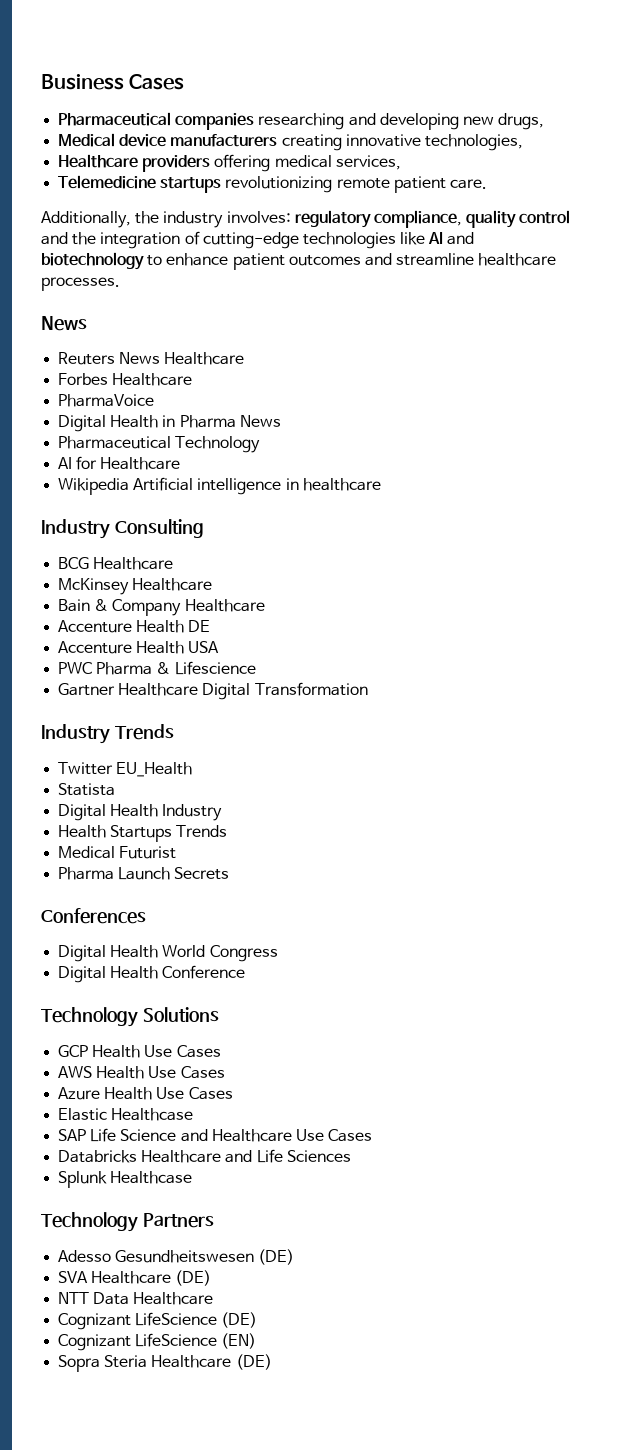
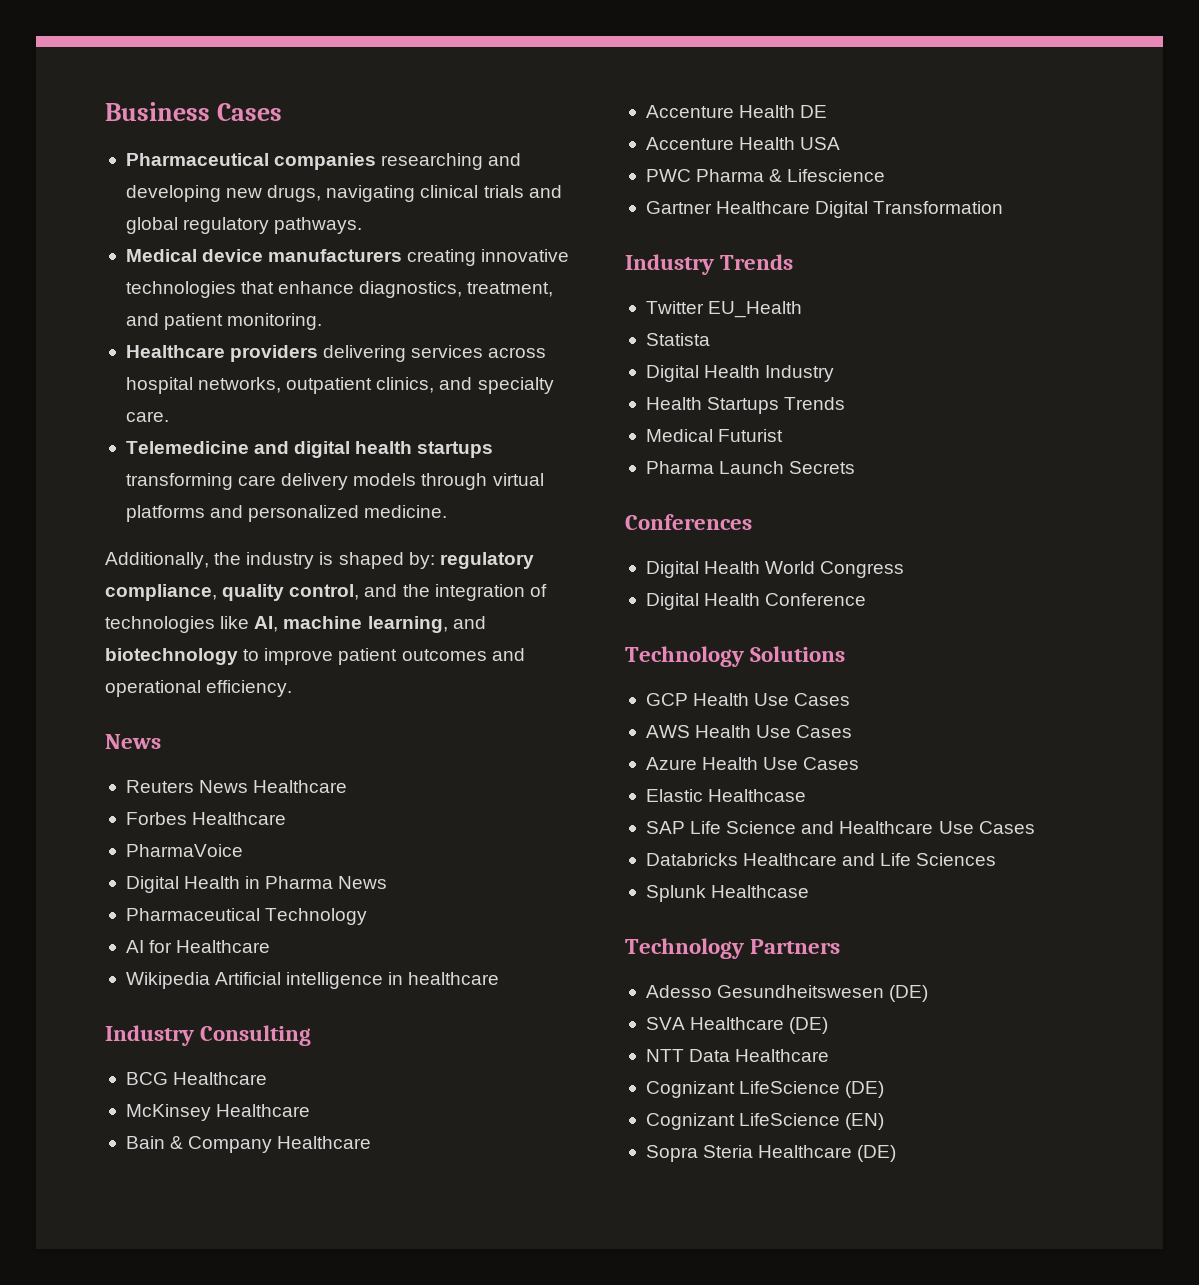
(545, 121) none -> [326,185,562,202] [125,217,363,234] navigating clinical trials and global regulatory pathways.
[424,134,523,151] [58,154,401,172] [58,175,487,193] technologies, // Healthcare providers offering medical services, // Telemedicine startups revolutionizing remote patient care. -> [125,281,554,298] [125,313,323,330] [125,345,547,362] [125,377,554,394] [125,411,169,422] [125,441,494,458] [125,473,544,490] [125,505,448,522] technologies that enhance diagnostics, treatment, and patient monitoring. // Healthcare providers delivering services across hospital networks, outpatient clinics, and specialty care. // Telemedicine and digital health startups transforming care delivery models through virtual platforms and personalized medicine.
[226,211,291,223] involves: -> [319,552,435,569] is shaped by:
[519,210,571,224] control -> [289,584,360,600] control,
[202,232,299,249] cutting-edge -> (547, 590) none
[428,232,444,244] AI -> [254,616,448,633] AI, machine learning,
[166,253,229,266] enhance -> [264,648,334,665] improve
[396,253,557,266] [41,277,120,291] streamline healthcare processes. -> [105,680,293,697] operational efficiency.

